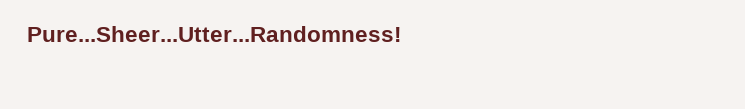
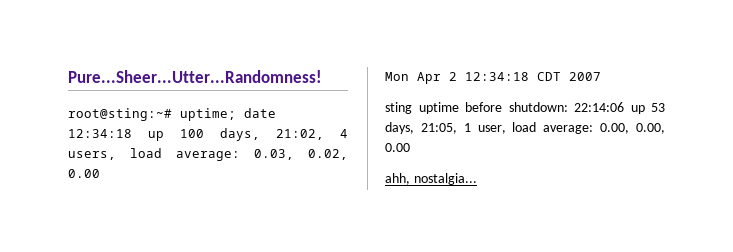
(402, 34) none -> [68,108,276,121] [68,128,348,141] [68,148,348,161] [68,169,100,178] [385,72,601,84] [385,102,665,114] [385,122,665,134] [385,143,410,152] [385,173,477,185] // root@sting:~# uptime; date // 12:34:18 up 100 days, 21:02, 4 users, load average: 0.03, 0.02, 0.00 // Mon Apr 2 12:34:18 CDT 2007 // sting uptime before shutdown: 22:14:06 up 53 days, 21:05, 1 user, load average: 0.00, 0.00, 0.00 // ahh, nostalgia...

